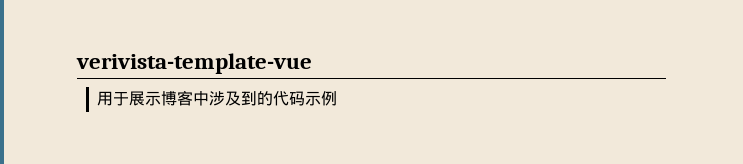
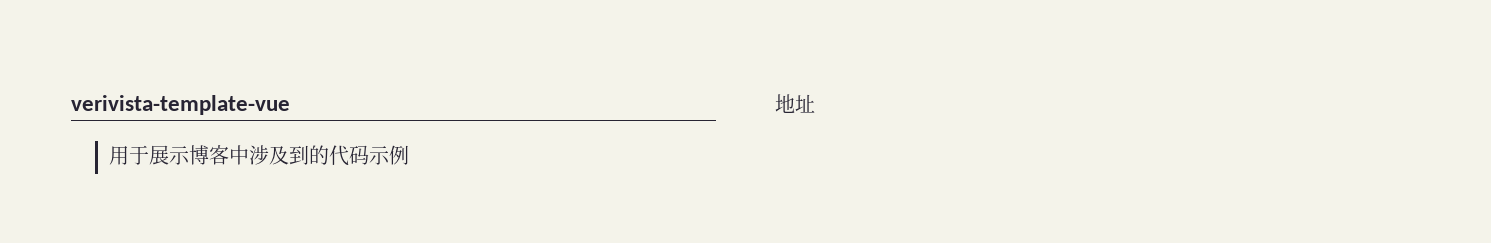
(338, 98) none -> [775,94,815,113] // 地址

